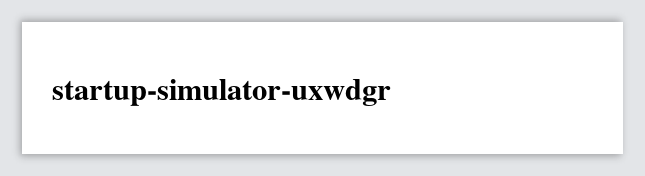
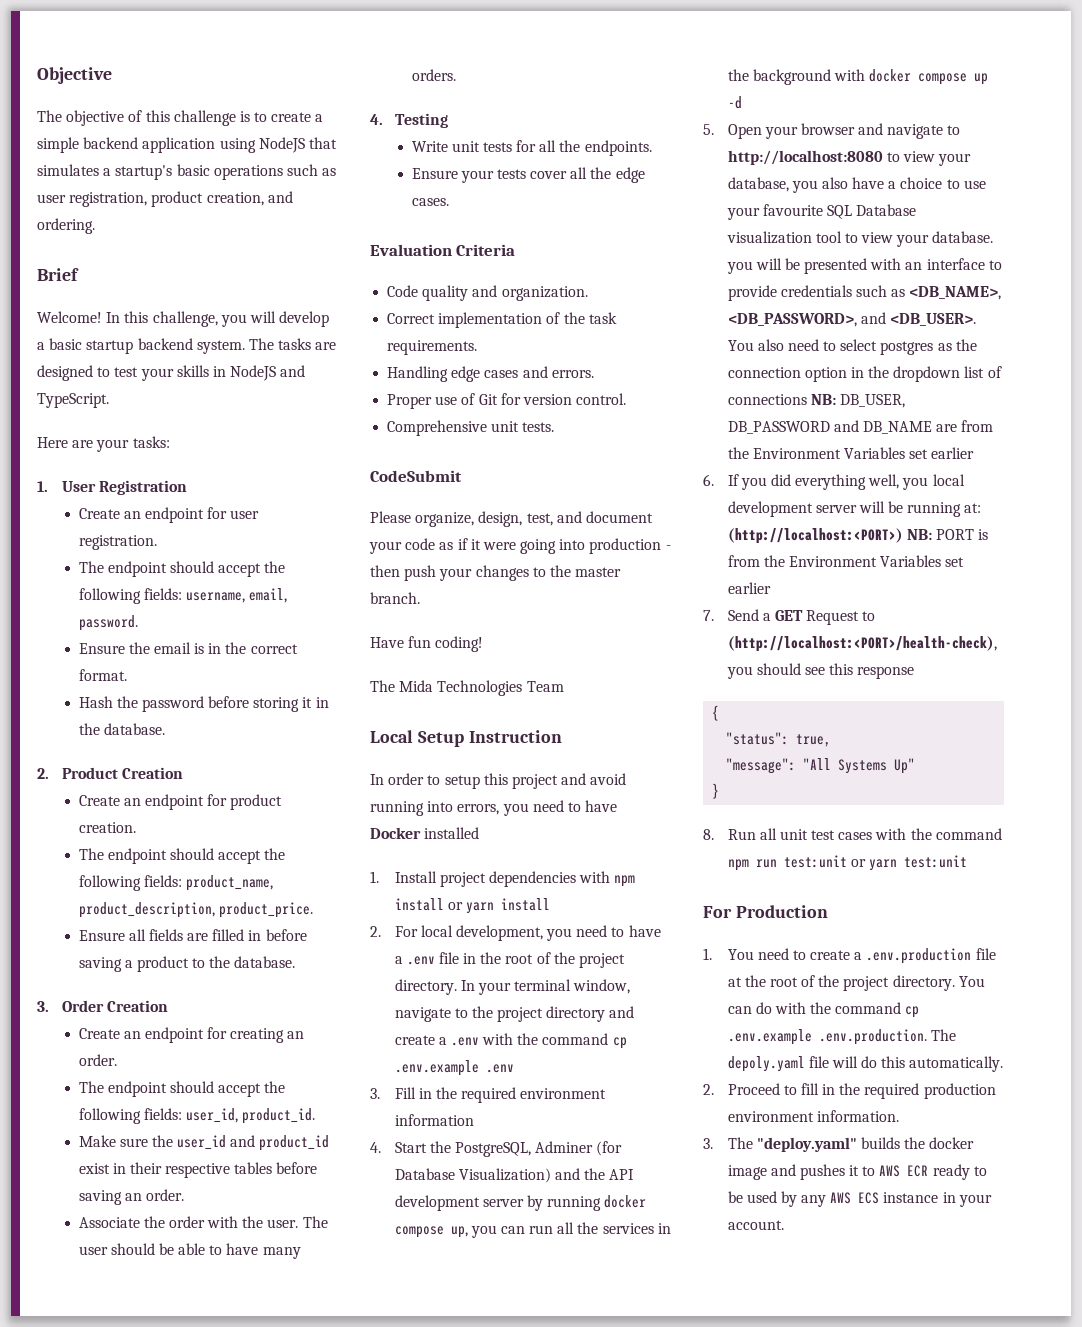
[52,79,391,106] startup-simulator-uxwdgr -> [37,67,112,84] [37,110,324,126] [37,137,337,153] [37,164,337,180] [37,191,293,207] [37,218,95,234] [37,268,79,281] [37,311,330,327] [37,338,337,354] [37,365,306,381] [37,393,109,408] [37,436,170,452] [37,480,187,495] [78,507,260,523] [78,535,157,550] [78,561,286,577] [78,588,288,604] [78,615,138,631] [78,642,298,654] [78,669,127,681] [78,696,329,712] [78,723,165,735] [37,767,183,779] [78,794,283,810] [78,822,136,833] [78,848,286,864] [78,875,273,891] [78,902,313,918] [78,929,307,941] [78,956,296,972] [37,1000,168,1012] [78,1027,305,1043] [78,1054,117,1066] [78,1081,286,1097] [78,1108,316,1124] [78,1135,330,1151] [78,1162,318,1178] [78,1189,184,1205] [78,1216,328,1228] [78,1243,301,1259] [411,69,456,81] [370,113,448,128] [411,140,652,156] [411,167,645,183] [411,198,449,206] [370,244,516,256] [387,285,588,301] [387,312,617,328] [387,340,478,355] [387,366,594,382] [387,393,627,409] [387,420,555,436] [370,470,462,482] [370,511,653,527] [369,538,671,554] [370,565,622,581] [370,592,420,604] [370,636,484,652] [370,680,564,696] [370,730,562,747] [370,773,627,789] [370,800,618,816] [370,827,480,839] [370,871,636,887] [394,898,550,914] [370,925,661,941] [394,952,625,968] [394,979,631,995] [394,1006,635,1022] [394,1033,627,1049] [394,1060,514,1076] [370,1087,607,1103] [394,1114,474,1126] [370,1141,623,1157] [394,1168,635,1183] [394,1195,647,1211] [394,1222,671,1238] [727,69,989,85] [727,96,742,109] [703,123,961,139] [727,150,972,166] [727,177,986,193] [726,204,917,220] [726,231,994,247] [726,258,1002,274] [727,285,1002,301] [727,312,976,327] [727,339,977,355] [727,366,1002,382] [727,394,905,408] [727,420,994,434] [727,447,975,459] [703,474,965,490] [727,501,982,517] [727,528,989,544] [727,555,965,567] [727,582,771,594] [703,609,876,625] [727,636,997,652] [726,663,915,679] [712,705,720,721] [726,732,832,747] [726,758,916,774] [712,783,720,799] [703,828,1002,840] [727,855,967,871] [703,905,828,918] [703,948,996,964] [727,975,985,991] [727,1002,920,1018] [727,1029,956,1045] [727,1056,1004,1072] [703,1083,996,1099] [727,1110,899,1122] [703,1137,975,1152] [727,1164,987,1180] [727,1191,992,1207] [727,1220,784,1230] Objective // The objective of this challenge is to create a simple backend application using NodeJS that simulates a startup's basic operations such as user registration, product creation, and ordering. // Brief // Welcome! In this challenge, you will develop a basic startup backend system. The tasks are designed to test your skills in NodeJS and TypeScript. // Here are your tasks: // 1. User Registration // Create an endpoint for user registration. // The endpoint should accept the following fields: username, email, password. // Ensure the email is in the correct format. // Hash the password before storing it in the database. // 2. Product Creation // Create an endpoint for product creation. // The endpoint should accept the following fields: product_name, product_description, product_price. // Ensure all fields are filled in before saving a product to the database. // 3. Order Creation // Create an endpoint for creating an order. // The endpoint should accept the following fields: user_id, product_id. // Make sure the user_id and product_id exist in their respective tables before saving an order. // Associate the order with the user. The user should be able to have many orders. // 4. Testing // Write unit tests for all the endpoints. // Ensure your tests cover all the edge cases. // Evaluation Criteria // Code quality and organization. // Correct implementation of the task requirements. // Handling edge cases and errors. // Proper use of Git for version control. // Comprehensive unit tests. // CodeSubmit // Please organize, design, test, and document your code as if it were going into production - then push your changes to the master branch. // Have fun coding! // The Mida Technologies Team // Local Setup Instruction // In order to setup this project and avoid running into errors, you need to have Docker installed // 1. Install project dependencies with npm install or yarn install // 2. For local development, you need to have a .env file in the root of the project directory. In your terminal window, navigate to the project directory and create a .env with the command cp .env.example .env // 3. Fill in the required environment information // 4. Start the PostgreSQL, Adminer (for Database Visualization) and the API development server by running docker compose up, you can run all the services in the background with docker compose up -d // 5. Open your browser and navigate to http://localhost:8080 to view your database, you also have a choice to use your favourite SQL Database visualization tool to view your database. you will be presented with an interface to provide credentials such as <DB_NAME>, <DB_PASSWORD>, and <DB_USER>. You also need to select postgres as the connection option in the dropdown list of connections NB: DB_USER, DB_PASSWORD and DB_NAME are from the Environment Variables set earlier // 6. If you did everything well, you local development server will be running at: (http://localhost:<PORT>) NB: PORT is from the Environment Variables set earlier // 7. Send a GET Request to (http://localhost:<PORT>/health-check), you should see this response // { // "status": true, // "message": "All Systems Up" // } // 8. Run all unit test cases with the command npm run test:unit or yarn test:unit // For Production // 1. You need to create a .env.production file at the root of the project directory. You can do with the command cp .env.example .env.production. The depoly.yaml file will do this automatically. // 2. Proceed to fill in the required production environment information. // 3. The "deploy.yaml" builds the docker image and pushes it to AWS ECR ready to be used by any AWS ECS instance in your account.

